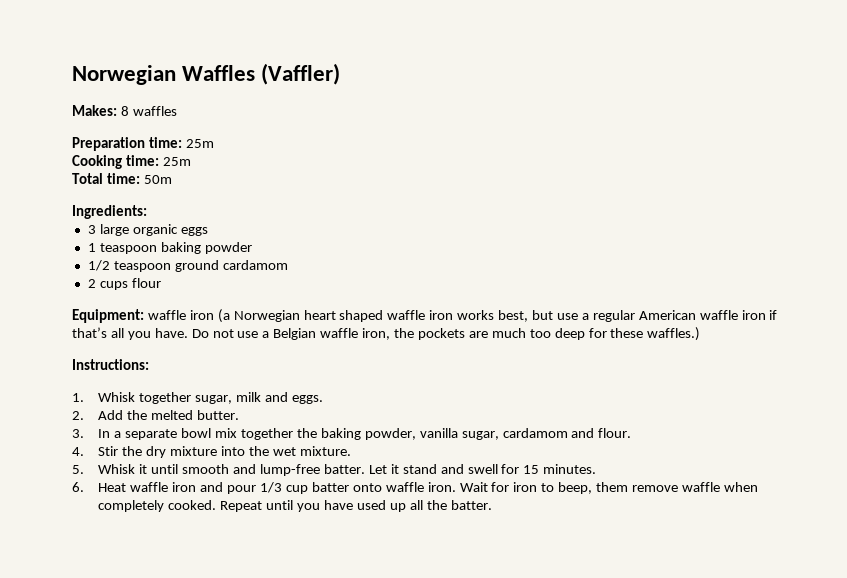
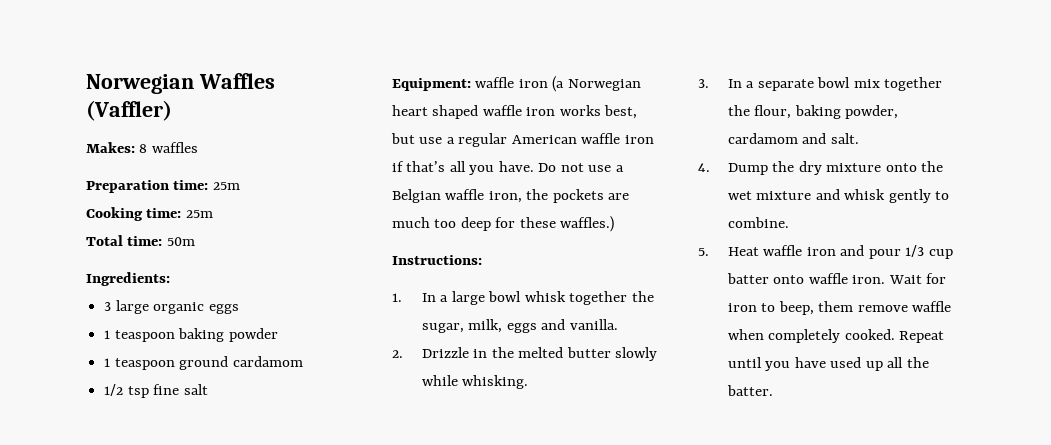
[87,260,110,271] 1/2 -> [104,358,111,367] 1
[87,278,161,290] 2 cups flour -> [104,384,208,398] 1/2 tsp fine salt
[98,392,324,404] [72,410,240,420] Whisk together sugar, milk and eggs. // 2. Add the melted butter. -> [422,291,654,305] [422,319,618,333] [392,347,658,361] [422,375,529,389] In a large bowl whisk together the sugar, milk, eggs and vanilla. // 2. Drizzle in the melted butter slowly while whisking.
(317, 433) none -> [754,105,792,119] flour,
[419,428,499,440] vanilla sugar, -> (899, 112) none
[598,428,632,438] flour. -> [830,133,859,144] salt.
[98,446,119,456] Stir -> [728,163,769,175] Dump
[221,446,246,456] into -> [885,163,917,172] onto
[299,446,351,456] [72,464,597,476] [72,482,84,492] mixture. // 5. Whisk it until smooth and lump-free batter. Let it stand and swell for 15 minutes. // 6. -> [756,189,950,203] [728,217,790,228] [698,248,709,256] mixture and whisk gently to combine. // 5.

